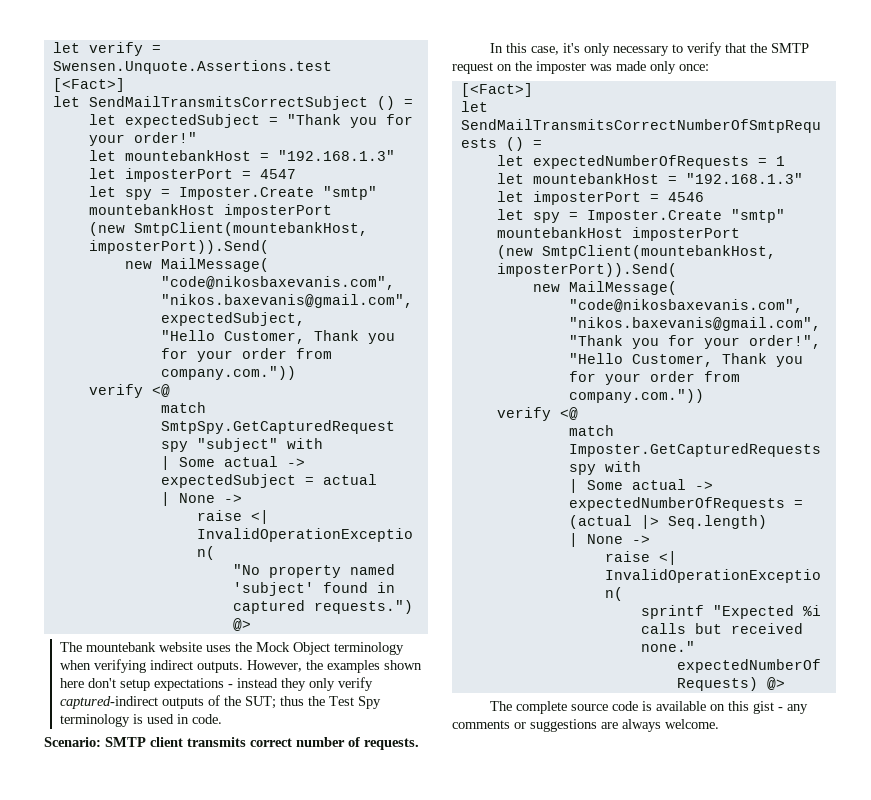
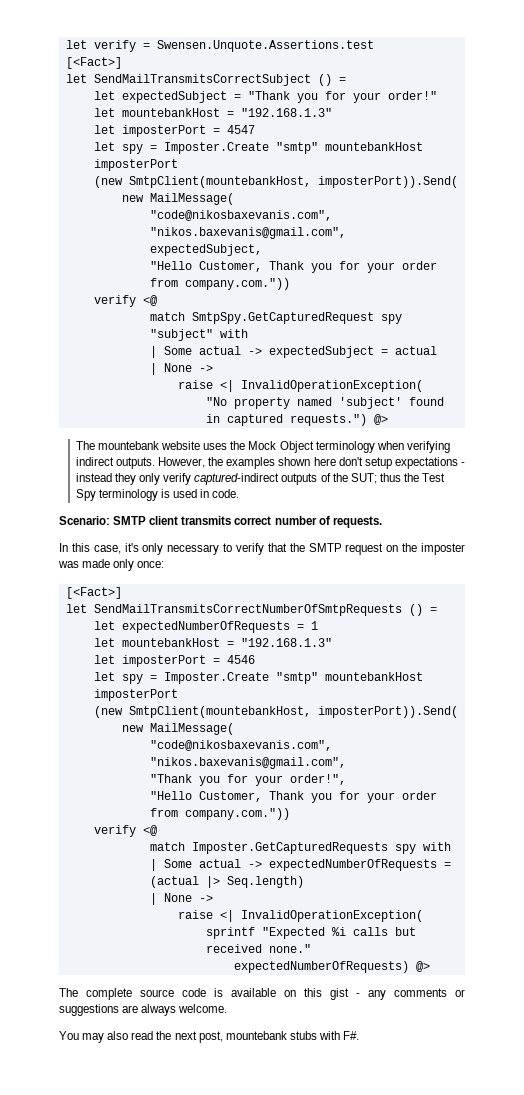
(719, 724) none -> [59,1031,360,1043] // You may also read the next post, mountebank stubs with F#.

